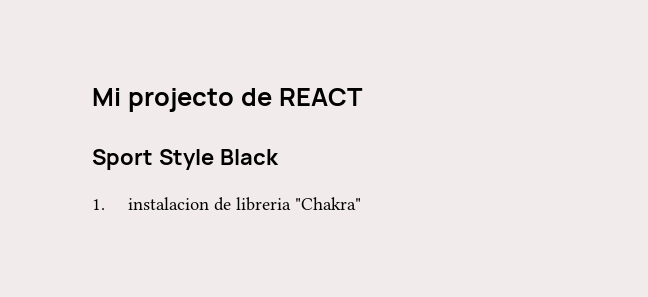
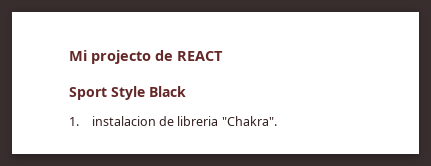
[295,197,362,210] "Chakra" -> [221,116,277,126] "Chakra".

